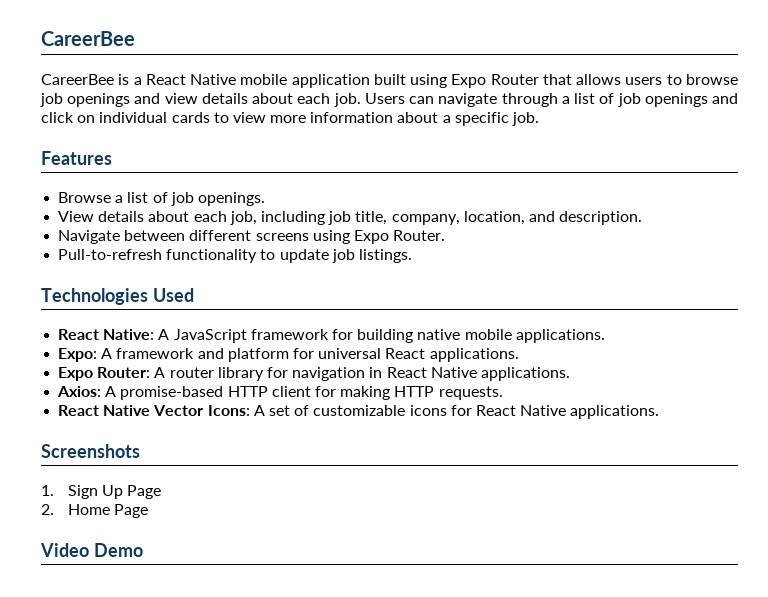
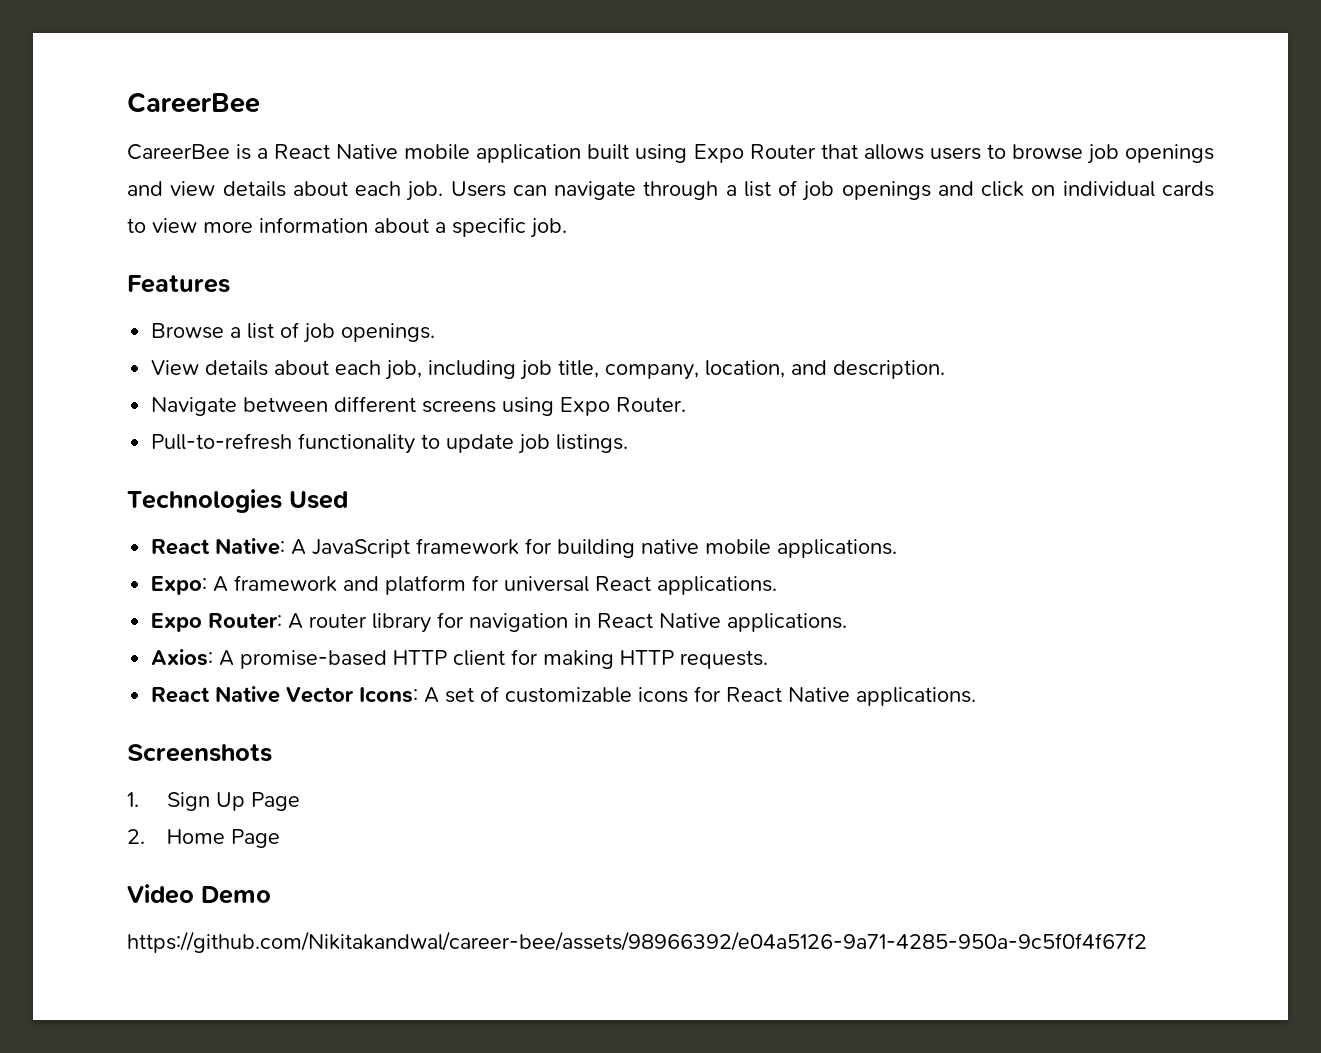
(143, 550) none -> [127,931,1147,953] // https://github.com/Nikitakandwal/career-bee/assets/98966392/e04a5126-9a71-4285-950a-9c5f0f4f67f2

